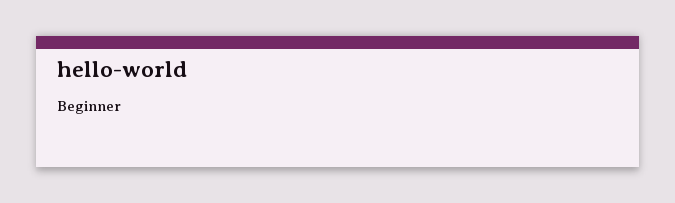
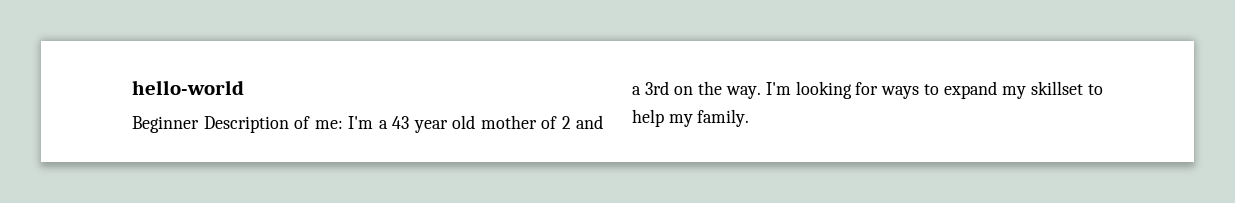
(121, 107) none -> [203,115,603,133] [632,81,1103,99] [632,109,750,127] Description of me: I'm a 43 year old mother of 2 and a 3rd on the way. I'm looking for ways to expand my skillset to help my family.

